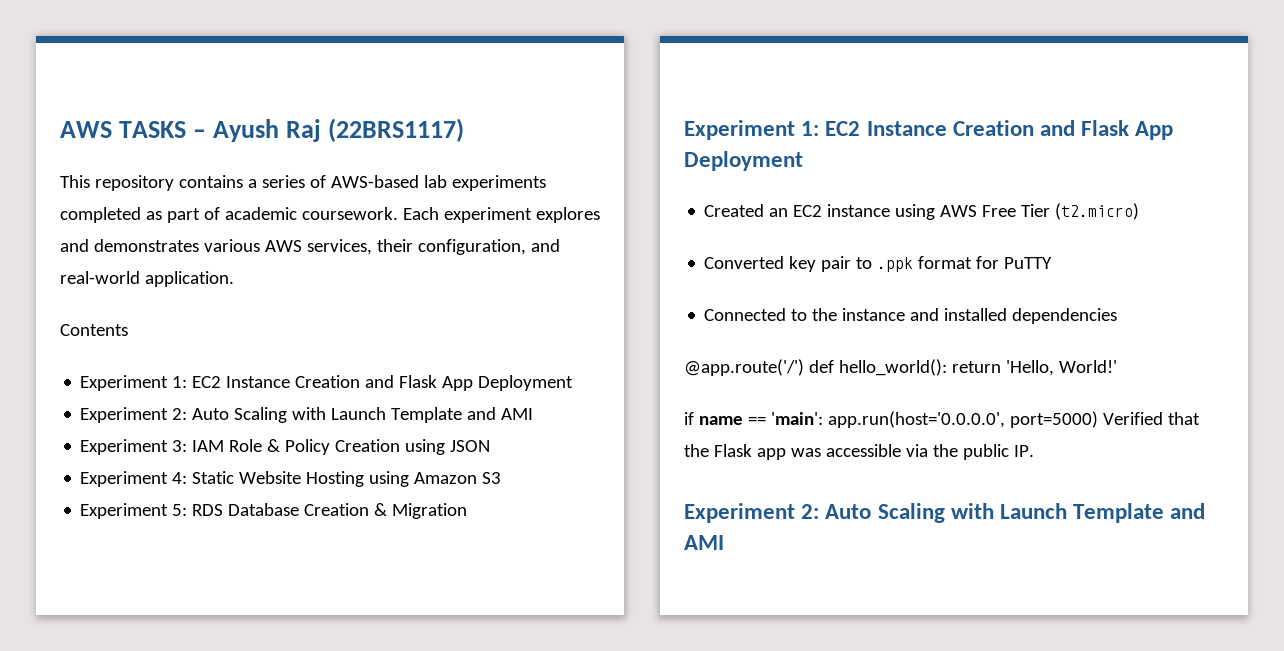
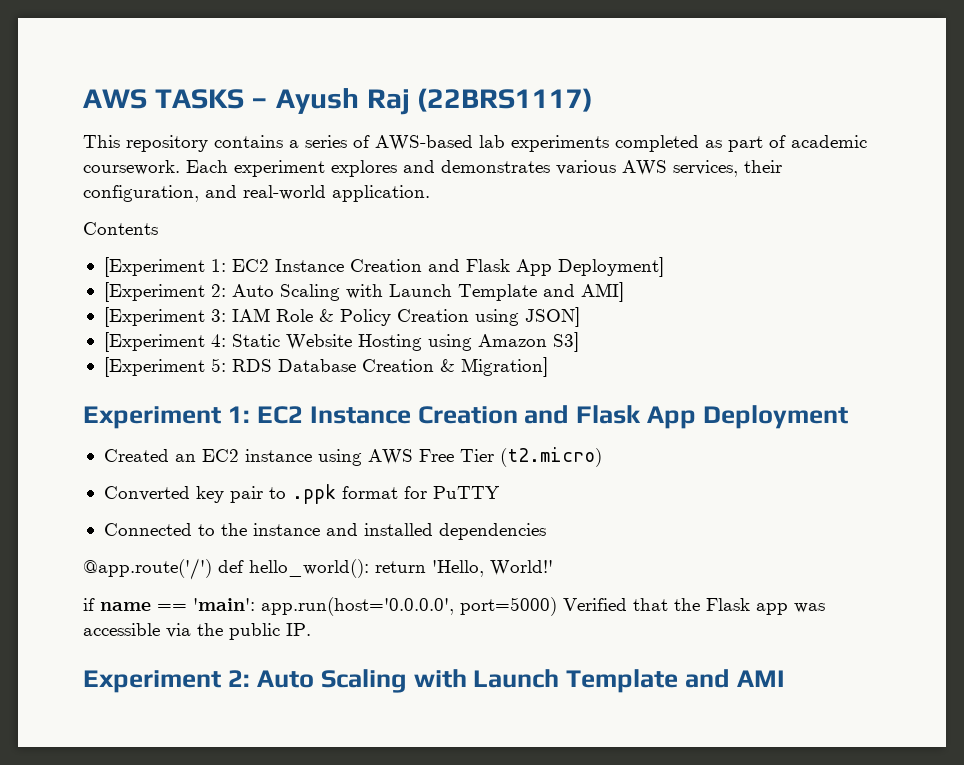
[80,375,574,391] [80,407,534,423] [80,439,169,455] Experiment 1: EC2 Instance Creation and Flask App Deployment // Experiment 2: Auto Scaling with Launch Template and AMI // Experiment -> [103,257,664,277] [103,282,624,302] [103,307,205,327] [Experiment 1: EC2 Instance Creation and Flask App Deployment] // [Experiment 2: Auto Scaling with Launch Template and AMI] // [Experiment
[450,440,491,452] [80,471,169,487] JSON // Experiment -> [524,307,580,327] [103,332,205,352] JSON] // [Experiment
[482,472,502,484] [80,503,169,519] S3 // Experiment -> [552,332,579,352] [103,357,205,377] S3] // [Experiment
[392,503,468,519] Migration -> [460,357,548,377] Migration]

